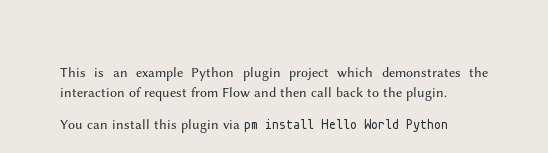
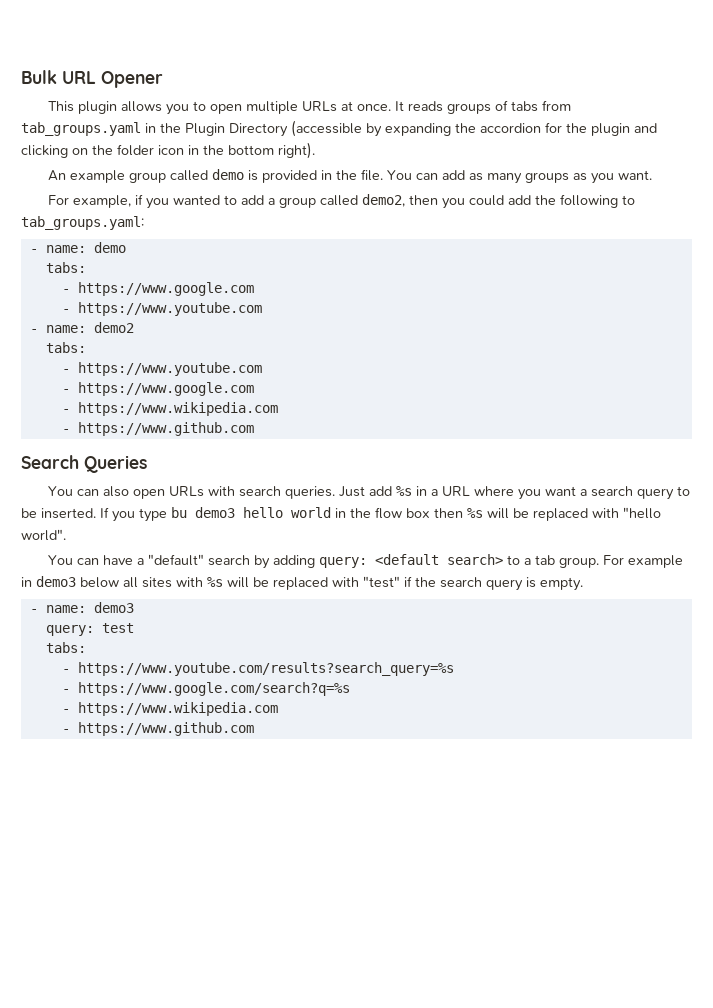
[60,67,488,81] [60,87,447,101] [60,119,448,133] This is an example Python plugin project which demonstrates the interaction of request from Flow and then call back to the plugin. // You can install this plugin via pm install Hello World Python -> [21,70,163,88] [47,100,571,115] [21,120,657,137] [21,142,315,159] [47,169,652,184] [47,194,635,209] [21,216,144,230] [29,242,126,253] [45,262,86,273] [61,282,254,296] [61,302,262,316] [29,322,134,333] [45,342,86,353] [61,362,262,376] [61,382,254,396] [61,402,278,416] [61,422,254,436] [21,455,147,473] [47,486,690,500] [21,507,661,522] [21,529,66,541] [47,554,683,569] [21,576,583,591] [29,602,134,613] [45,623,134,636] [45,642,86,653] [61,662,454,676] [61,682,350,696] [61,702,278,716] [61,722,254,736] Bulk URL Opener // This plugin allows you to open multiple URLs at once. It reads groups of tabs from tab_groups.yaml in the Plugin Directory (accessible by expanding the accordion for the plugin and clicking on the folder icon in the bottom right). // An example group called demo is provided in the file. You can add as many groups as you want. // For example, if you wanted to add a group called demo2, then you could add the following to tab_groups.yaml: // - name: demo // tabs: // - https://www.google.com // - https://www.youtube.com // - name: demo2 // tabs: // - https://www.youtube.com // - https://www.google.com // - https://www.wikipedia.com // - https://www.github.com // Search Queries // You can also open URLs with search queries. Just add %s in a URL where you want a search query to be inserted. If you type bu demo3 hello world in the flow box then %s will be replaced with "hello world". // You can have a "default" search by adding query: <default search> to a tab group. For example in demo3 below all sites with %s will be replaced with "test" if the search query is empty. // - name: demo3 // query: test // tabs: // - https://www.youtube.com/results?search_query=%s // - https://www.google.com/search?q=%s // - https://www.wikipedia.com // - https://www.github.com

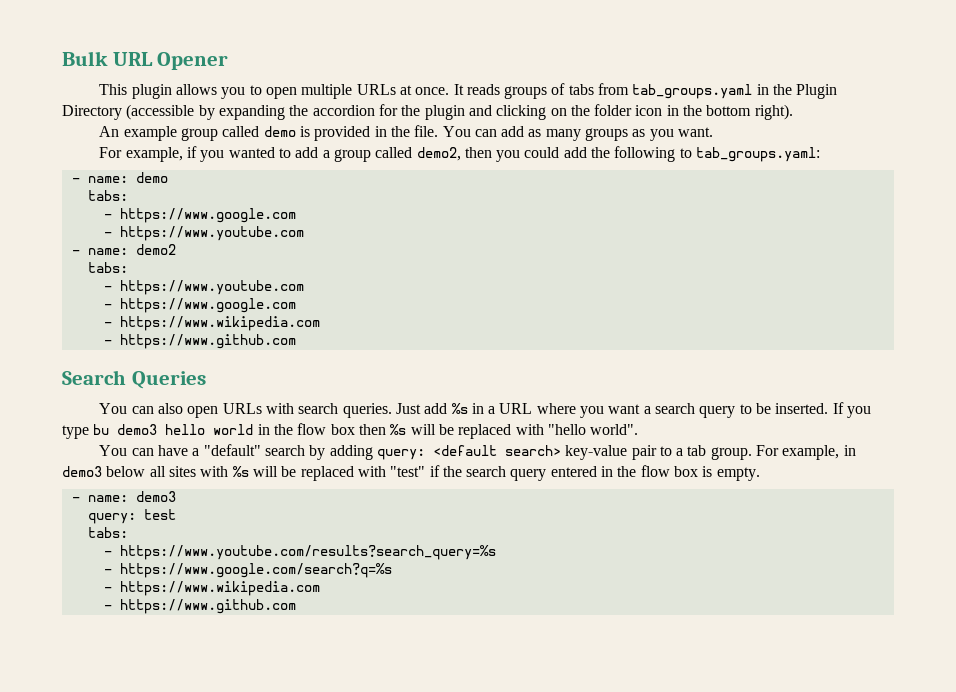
(503, 559) none -> [565,445,657,460] key-value pair
[627,555,683,568] example -> [782,445,840,460] example,
(523, 585) none -> [550,465,699,477] entered in the flow box

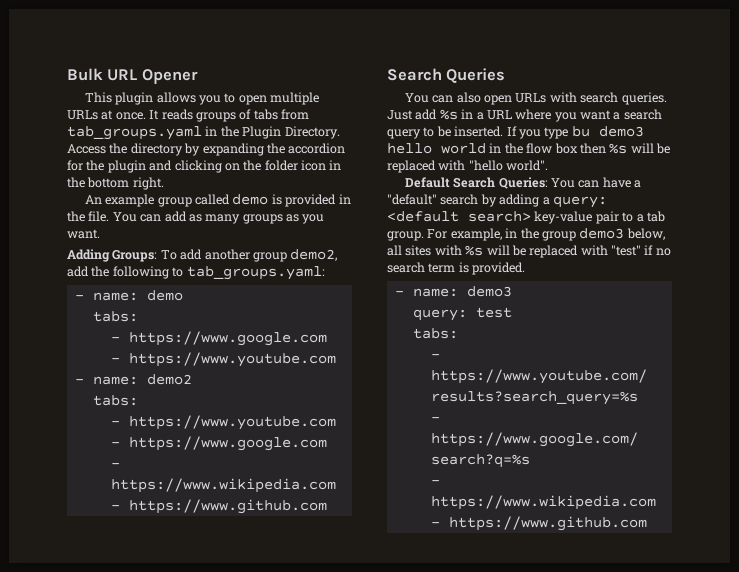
[62,104,195,120] Directory (accessible -> [284,126,340,139] [67,143,183,156] Directory. Access the directory
[754,104,793,120] right). -> [132,177,164,190] right.
[99,146,560,162] For example, if you wanted to add a group called demo2, then you could -> [67,249,338,262] Adding Groups: To add another group demo2,
(639, 429) none -> [404,177,548,189] Default Search Queries:
(373, 452) none -> [542,197,550,205] a
[62,466,146,477] demo3 below -> [520,228,665,241] the group demo3 below,
[442,465,760,481] the search query entered in the flow box is empty. -> [655,248,671,256] [387,262,526,275] no search term is provided.

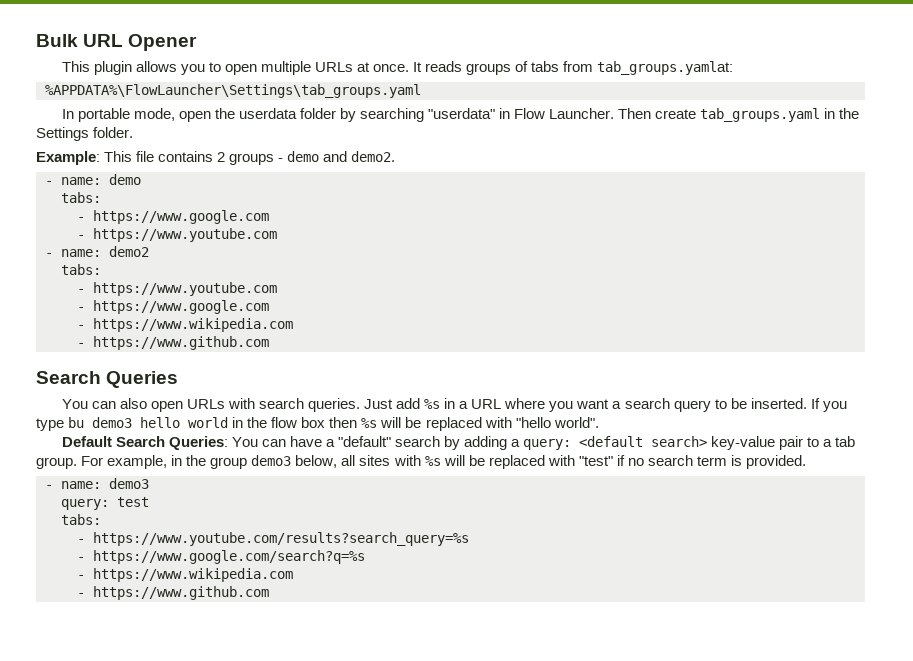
[67,126,340,140] [67,143,346,156] [67,160,342,173] [67,177,164,190] [84,194,351,207] [67,211,325,224] [67,229,100,239] [67,249,338,262] [67,266,325,280] tab_groups.yaml in the Plugin Directory. Access the directory by expanding the accordion for the plugin and clicking on the folder icon in the bottom right. // An example group called demo is provided in the file. You can add as many groups as you want. // Adding Groups: To add another group demo2, add the following to tab_groups.yaml: -> [597,61,734,75] [45,84,421,98] [61,108,860,122] [36,127,134,141] [36,151,396,165] tab_groups.yamlat: // %APPDATA%\FlowLauncher\Settings\tab_groups.yaml // In portable mode, open the userdata folder by searching "userdata" in Flow Launcher. Then create tab_groups.yaml in the Settings folder. // Example: This file contains 2 groups - demo and demo2.

